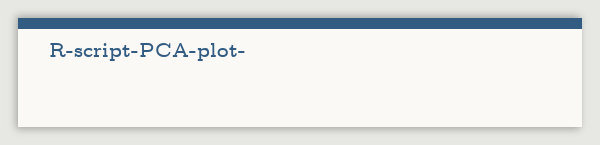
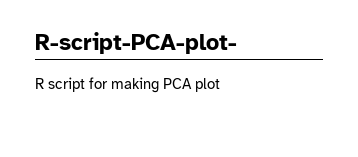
(246, 52) none -> [35,77,220,93] // R script for making PCA plot

